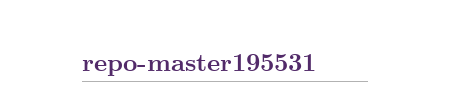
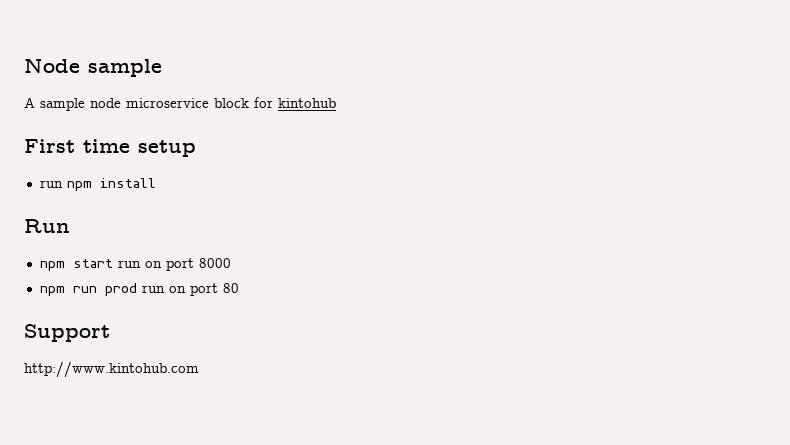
[82,54,316,76] repo-master195531 -> [24,58,162,77] [24,97,336,111] [24,139,196,157] [39,178,156,191] [24,219,70,233] [39,258,231,271] [39,283,239,296] [24,324,110,342] [24,361,199,378] Node sample // A sample node microservice block for kintohub // First time setup // run npm install // Run // npm start run on port 8000 // npm run prod run on port 80 // Support // http://www.kintohub.com

